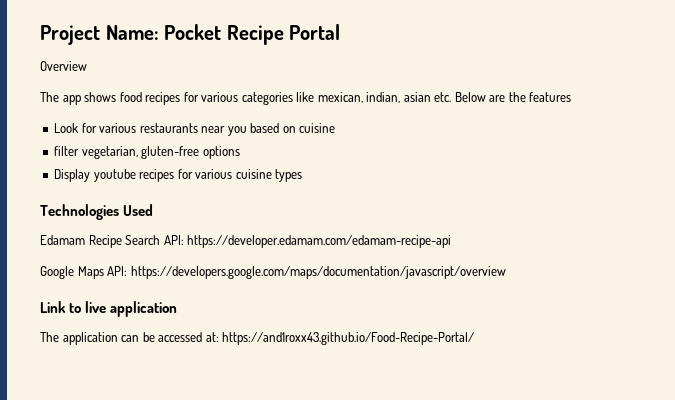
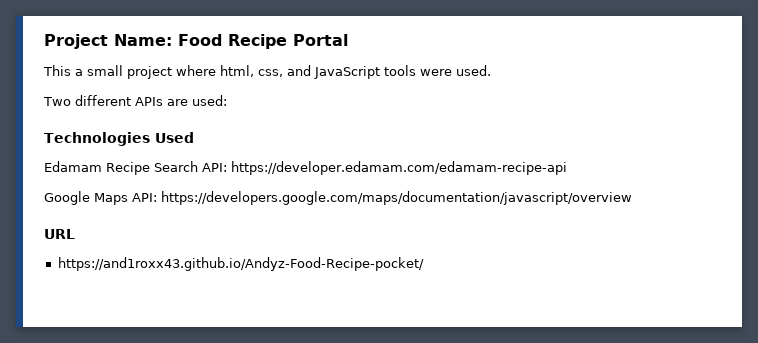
[164,24,222,40] Pocket -> [178,34,222,46] Food
[40,61,87,71] [40,92,572,105] [54,123,336,136] [54,146,240,159] [54,169,303,182] Overview // The app shows food recipes for various categories like mexican, indian, asian etc. Below are the features // Look for various restaurants near you based on cuisine // filter vegetarian, gluten-free options // Display youtube recipes for various cuisine types -> [43,65,491,79] [43,95,227,106] This a small project where html, css, and JavaScript tools were used. // Two different APIs are used:
[40,301,178,317] [40,332,475,345] Link to live application // The application can be accessed at: https://and1roxx43.github.io/Food-Recipe-Portal/ -> [44,229,75,239] [57,257,424,271] URL // https://and1roxx43.github.io/Andyz-Food-Recipe-pocket/

